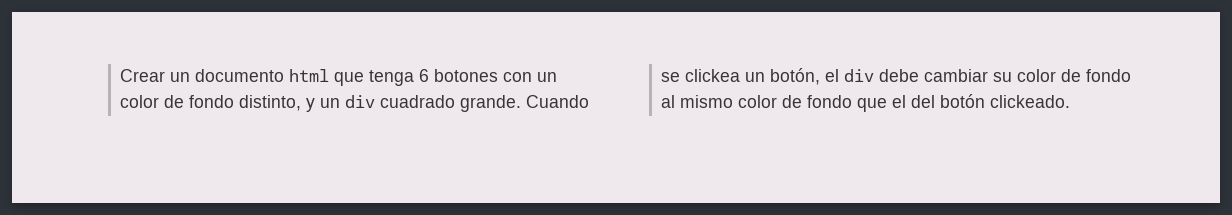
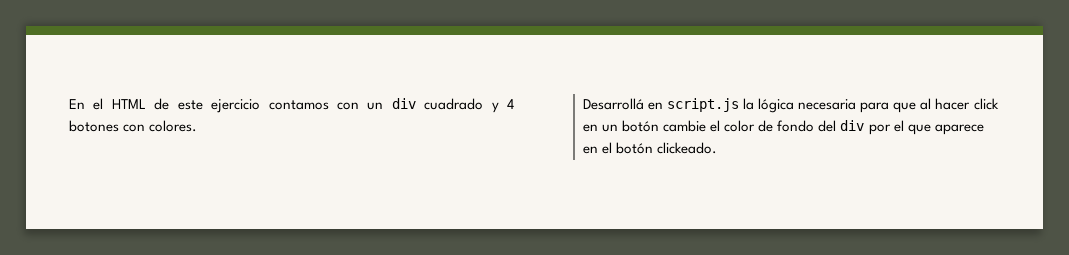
[120,69,558,86] [120,95,590,112] [661,68,1132,85] [661,95,936,112] Crear un documento html que tenga 6 botones con un color de fondo distinto, y un div cuadrado grande. Cuando se clickea un botón, el div debe cambiar su color de fondo al mismo color de fondo que el del -> [69,98,515,113] [69,120,198,132] [583,98,999,113] [583,120,984,135] [583,142,613,154] En el HTML de este ejercicio contamos con un div cuadrado y 4 botones con colores. // Desarrollá en script.js la lógica necesaria para que al hacer click en un botón cambie el color de fondo del div por el que aparece en el

